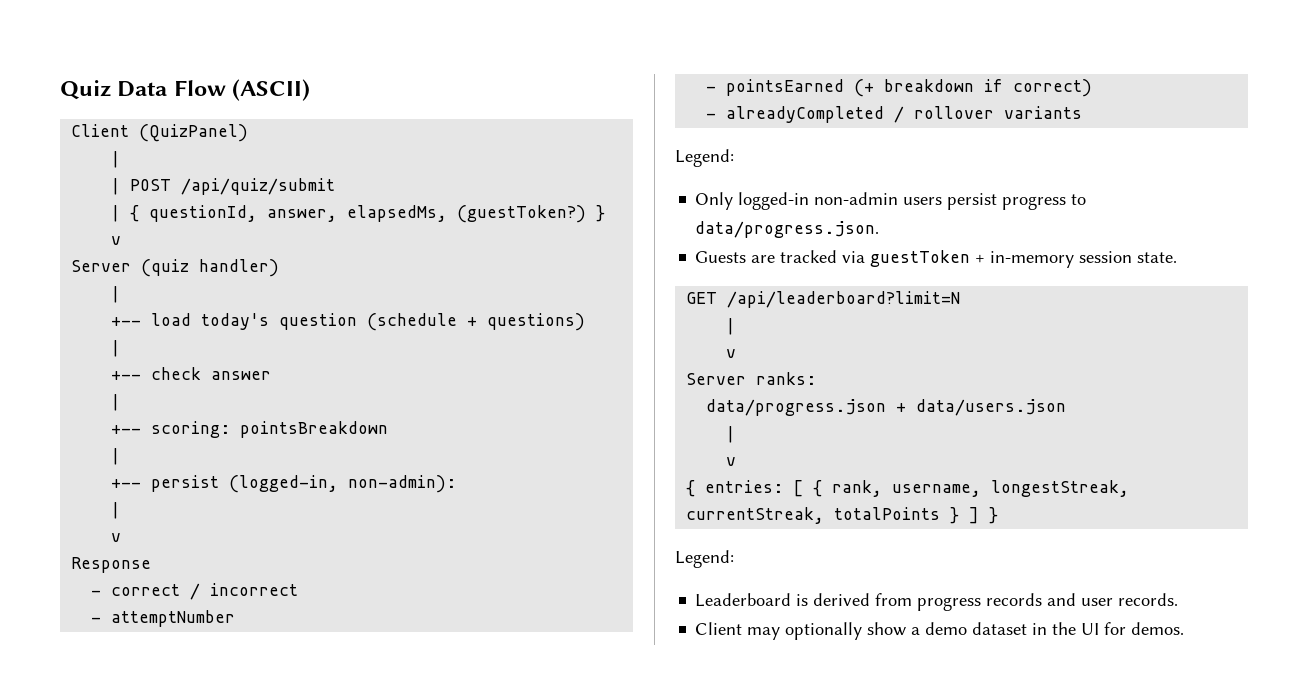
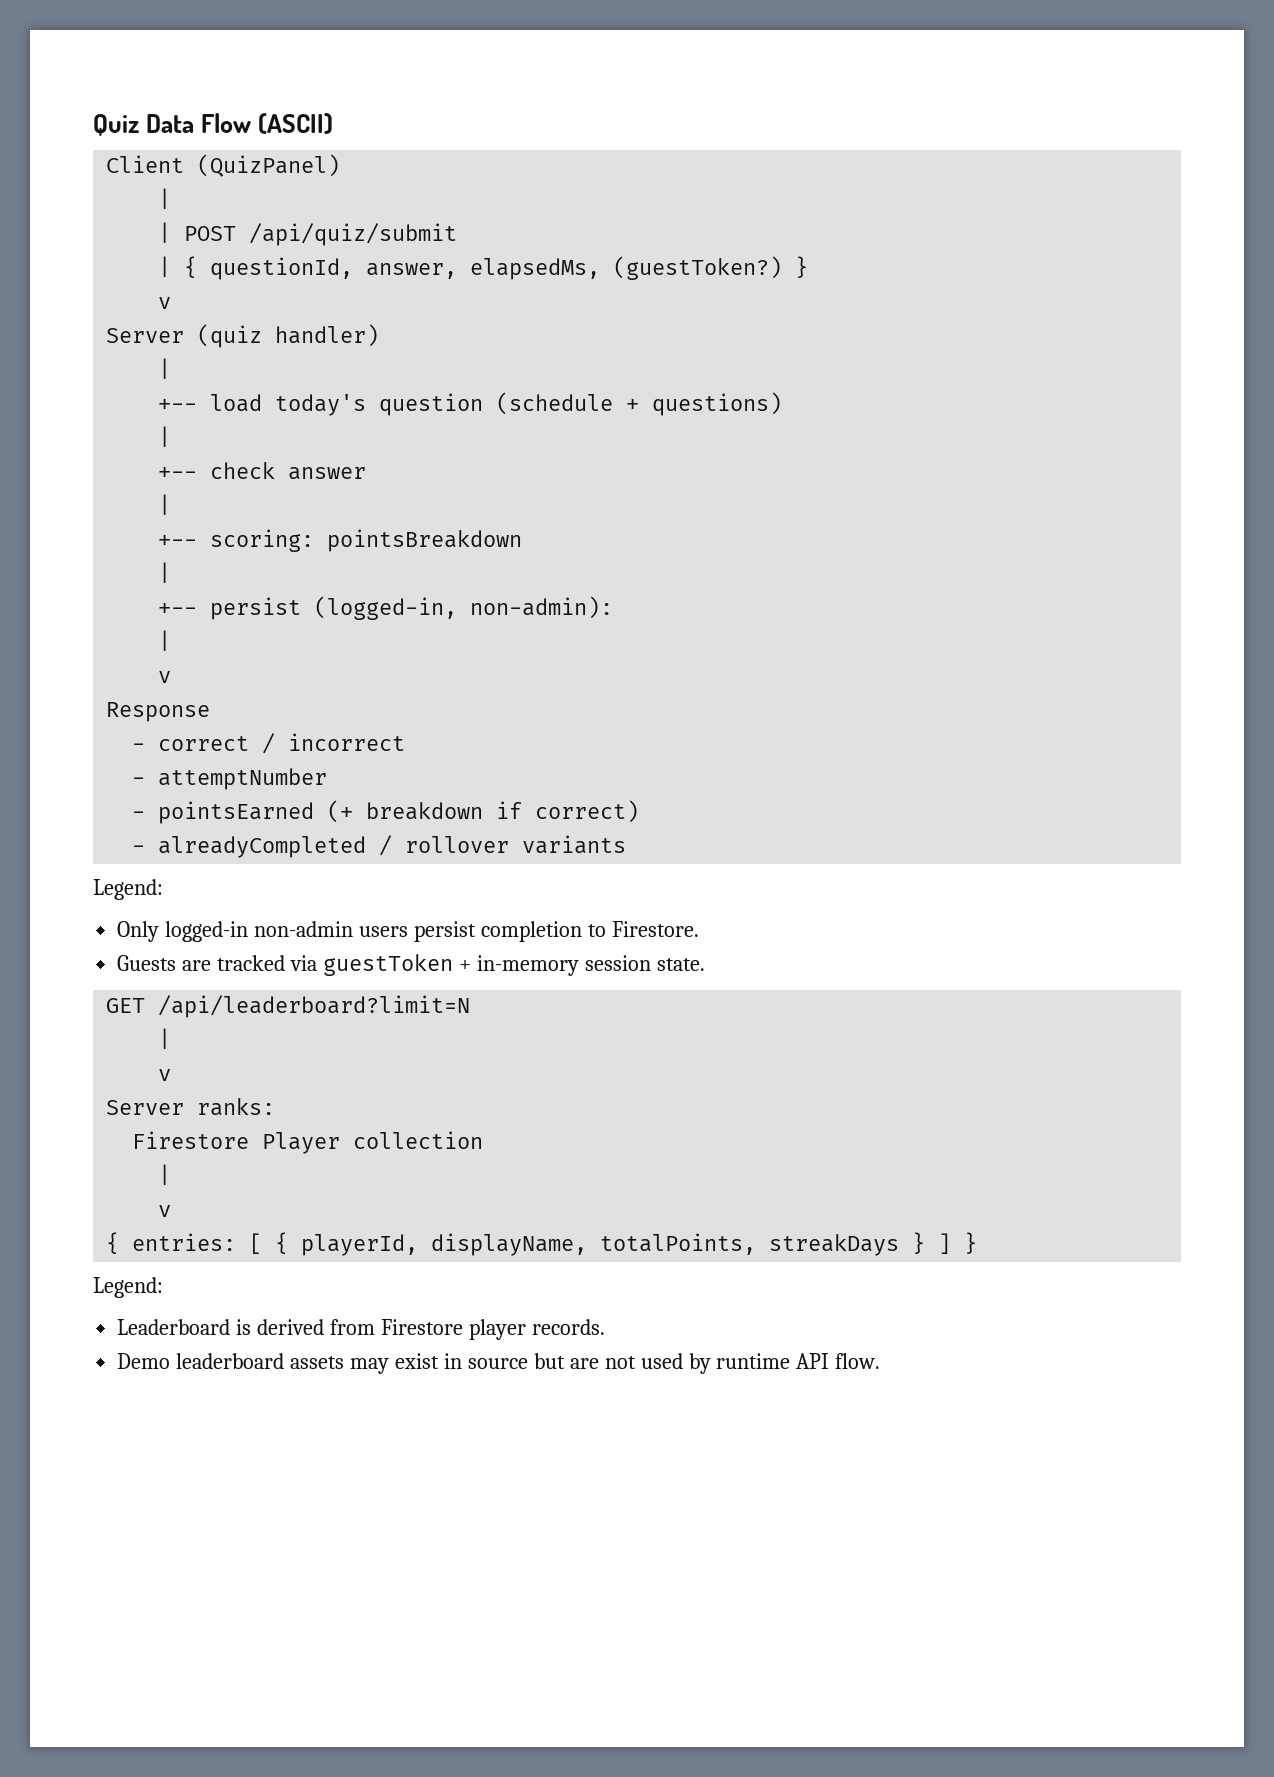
[1002,194,1087,210] [695,221,880,238] progress to data/progress.json. -> [480,921,699,942] completion to Firestore.
[706,399,1067,416] data/progress.json + data/users.json -> [132,1131,484,1154] Firestore Player collection
[832,480,1130,497] [686,507,941,524] rank, username, longestStreak, currentStreak, totalPoints -> [301,1233,900,1256] playerId, displayName, totalPoints, streakDays
[917,593,1179,611] [695,622,1185,640] progress records and user records. // Client may optionally show a demo dataset in the UI for demos. -> [380,1319,605,1340] [117,1353,881,1374] Firestore player records. // Demo leaderboard assets may exist in source but are not used by runtime API flow.

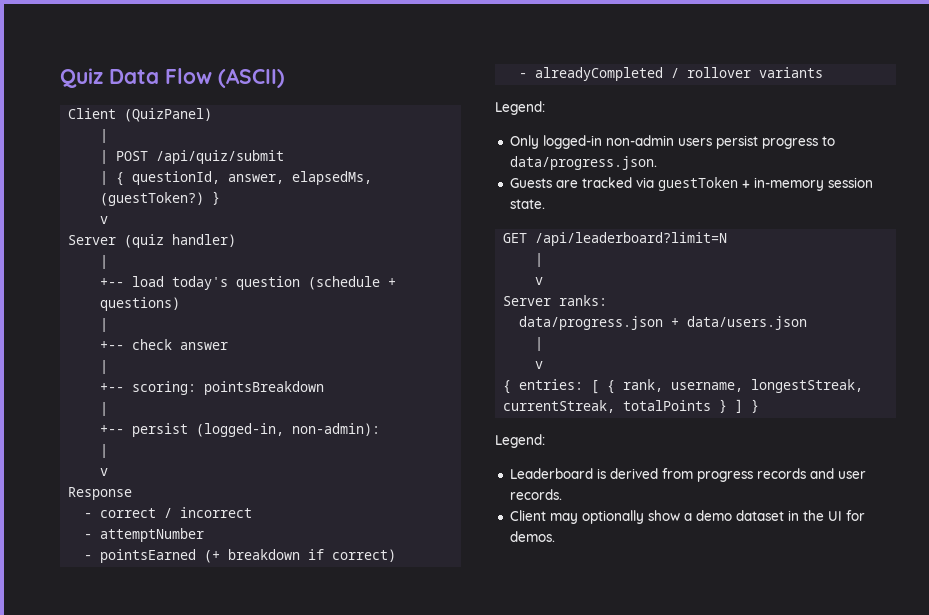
[480,921,699,942] completion to Firestore. -> [761,136,835,149] [509,156,657,170] progress to data/progress.json.
[132,1131,484,1154] Firestore Player collection -> [519,316,808,330] data/progress.json + data/users.json
[301,1233,900,1256] playerId, displayName, totalPoints, streakDays -> [623,379,864,393] [503,400,712,413] rank, username, longestStreak, currentStreak, totalPoints
[380,1319,605,1340] [117,1353,881,1374] Firestore player records. // Demo leaderboard assets may exist in source but are not used by runtime API flow. -> [696,468,866,482] [509,489,562,500] [509,510,865,524] [509,531,555,542] progress records and user records. // Client may optionally show a demo dataset in the UI for demos.

